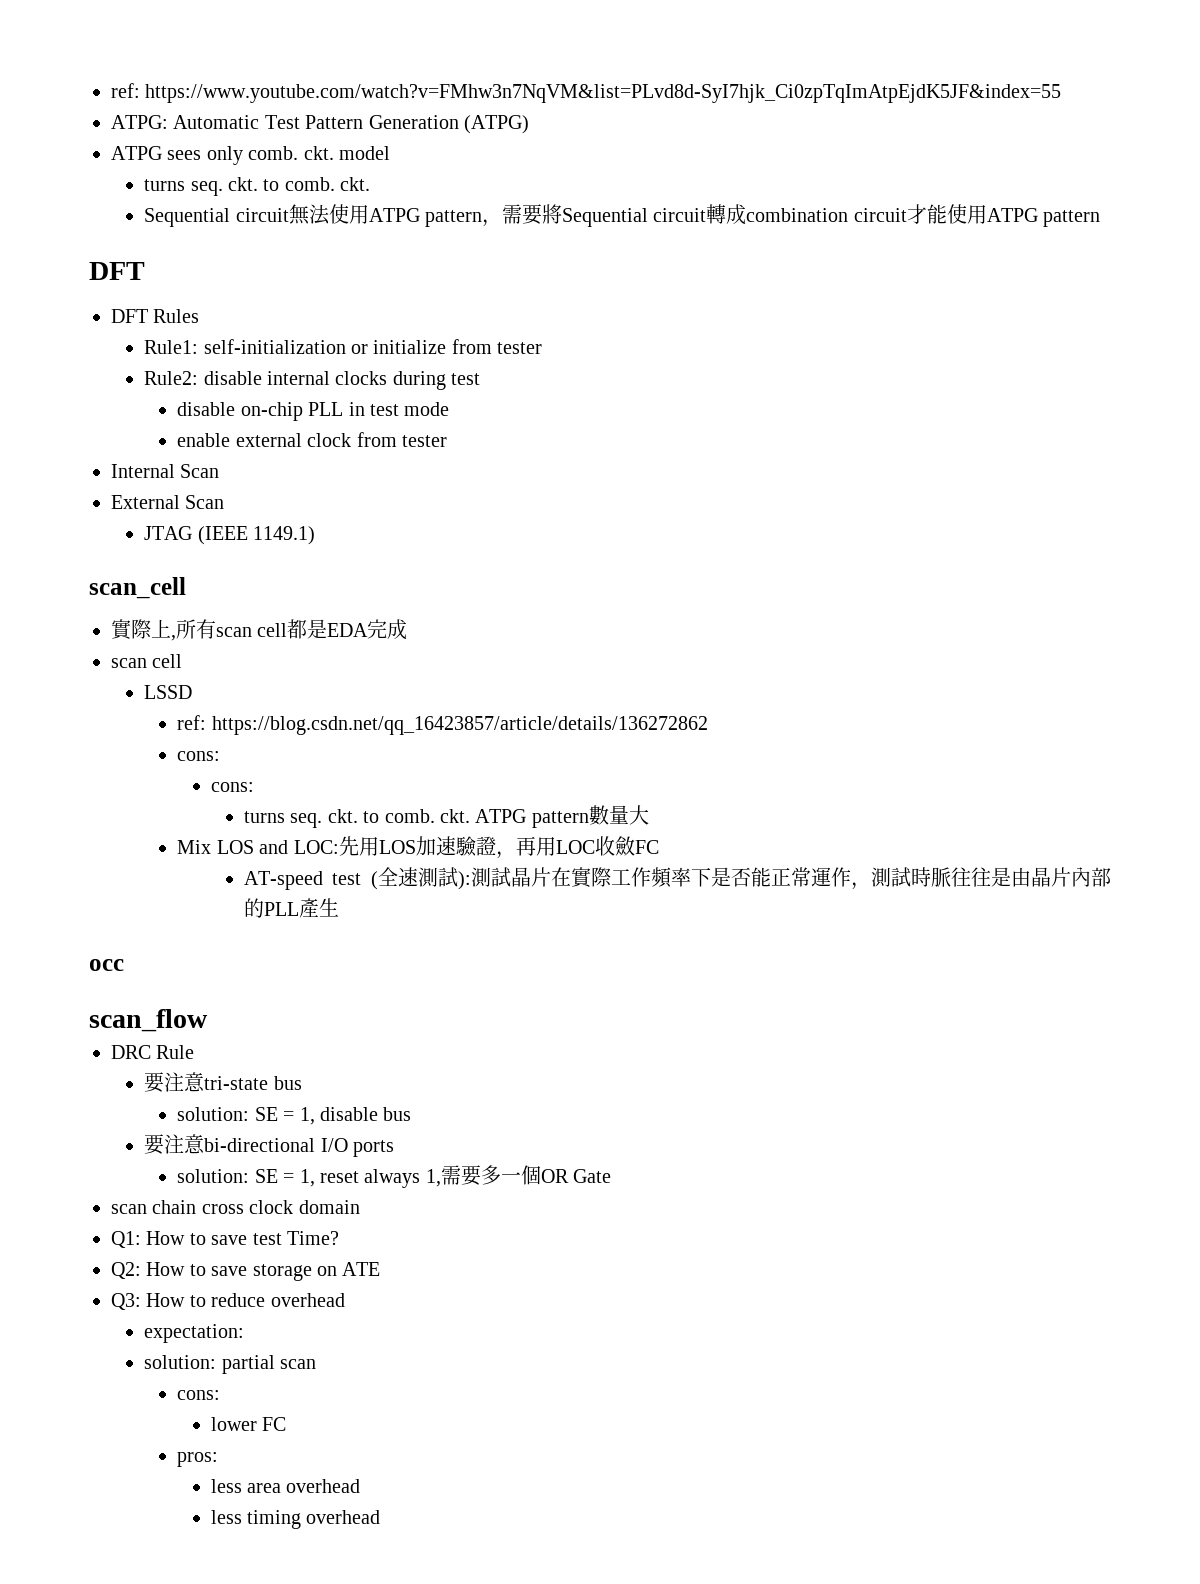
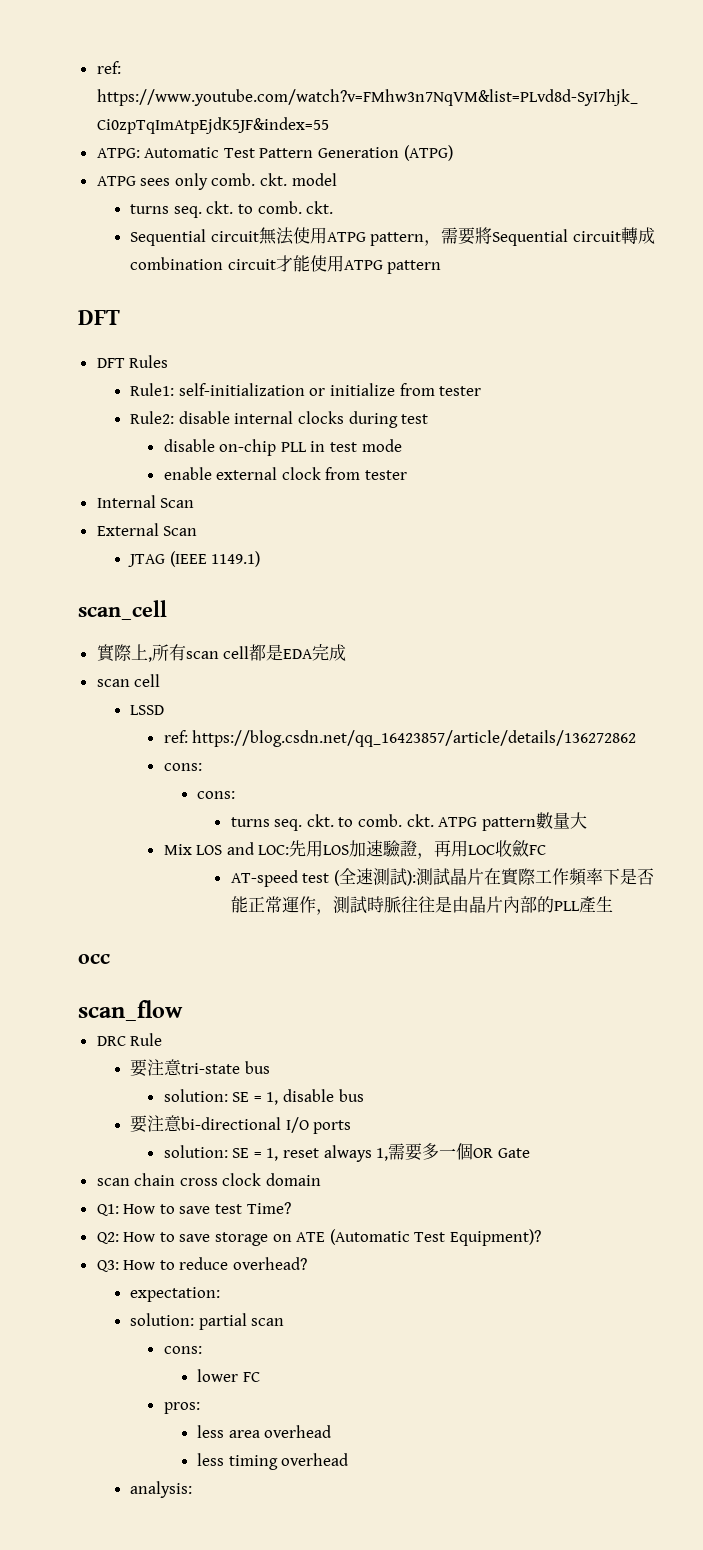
(381, 1269) none -> [329,1229,542,1246] (Automatic Test Equipment)?
[270,1293,345,1307] overhead -> [233,1257,308,1270] overhead?
(381, 1517) none -> [130,1481,193,1498] // analysis:

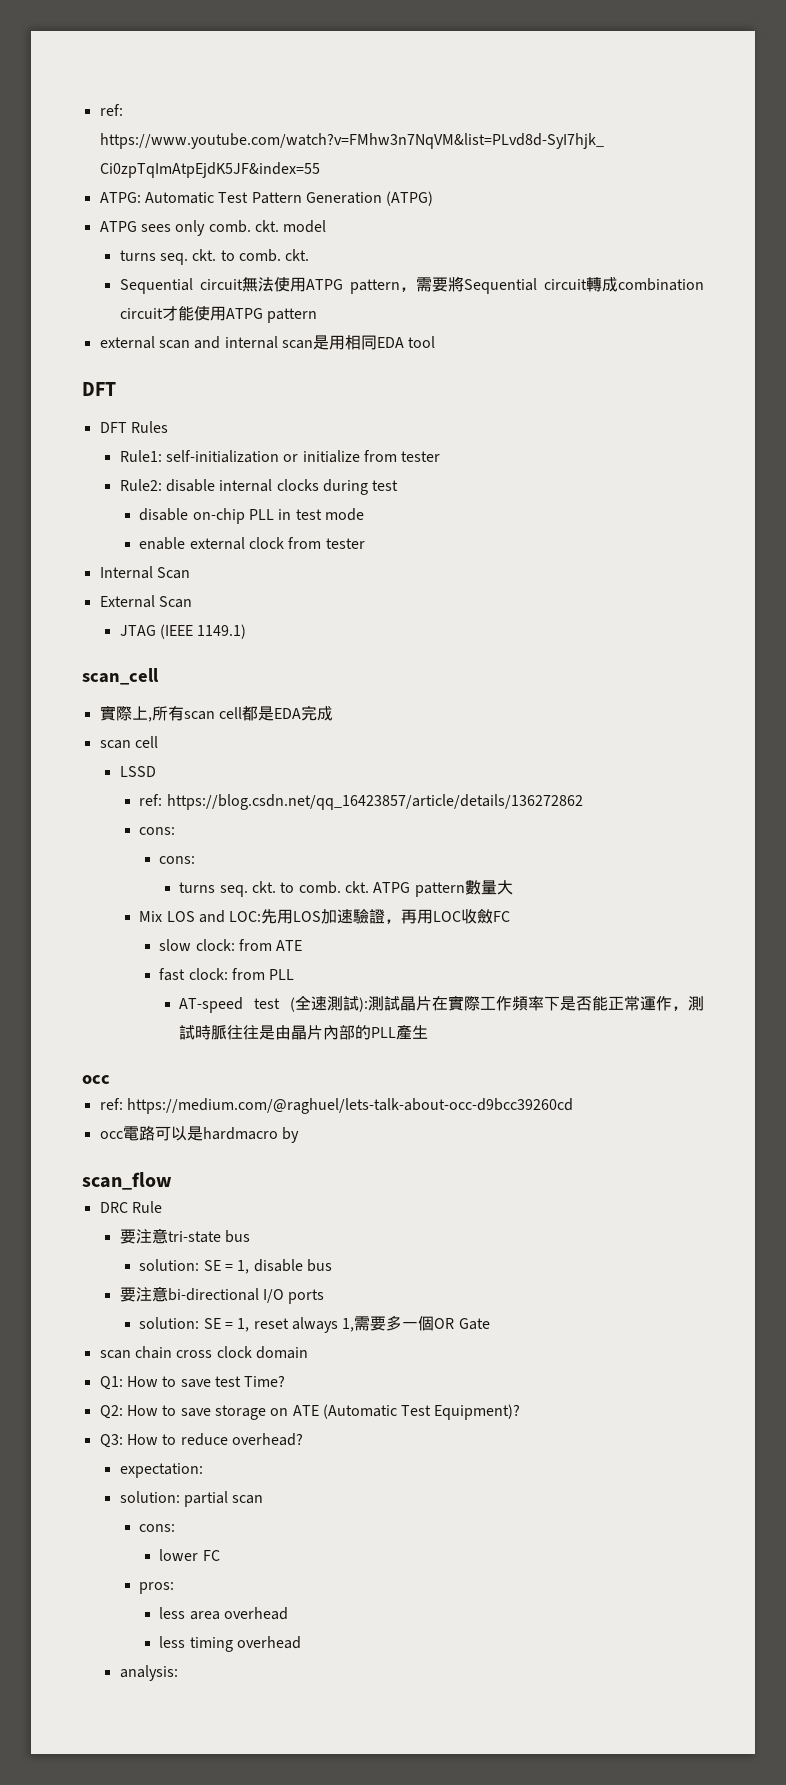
(442, 267) none -> [99,335,436,350] // external scan and internal scan是用相同EDA tool
(547, 850) none -> [159,939,303,951] [159,968,295,981] // slow clock: from ATE // fast clock: from PLL
(110, 959) none -> [99,1098,573,1114] [99,1126,299,1143] // ref: https://medium.com/@raghuel/lets-talk-about-occ-d9bcc39260cd // occ電路可以是hardmacro by

